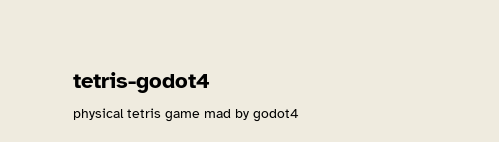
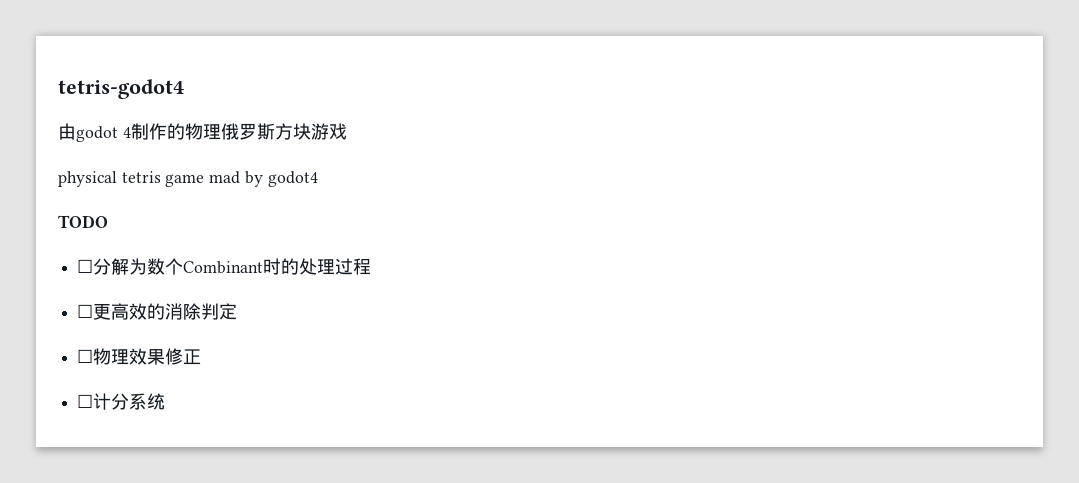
(210, 82) none -> [58,123,347,142] // 由godot 4制作的物理俄罗斯方块游戏
(299, 115) none -> [58,215,108,228] [77,258,372,275] [77,303,238,320] [77,348,202,365] [77,393,166,410] // TODO // ☐分解为数个Combinant时的处理过程 // ☐更高效的消除判定 // ☐物理效果修正 // ☐计分系统

